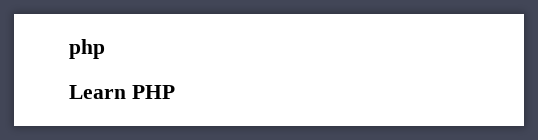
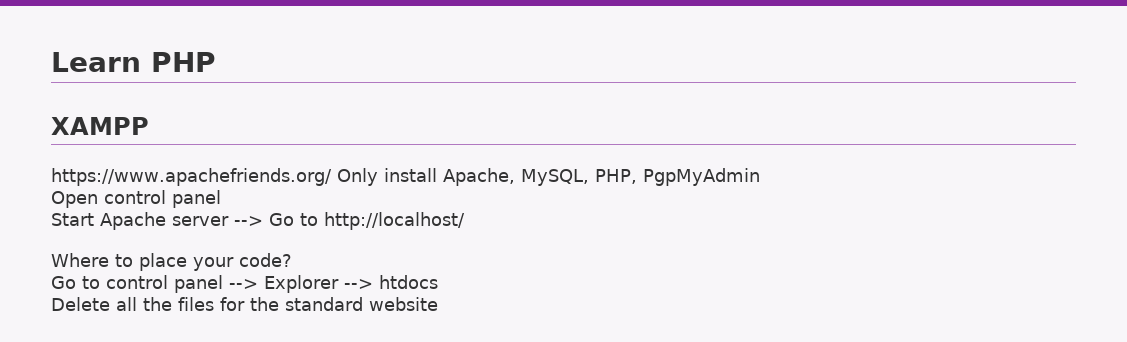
[69,39,105,59] php // -> (51, 62) none
(175, 92) none -> [51,117,149,135] [51,168,760,186] [51,190,221,208] [51,212,465,230] [51,253,292,271] [51,275,438,293] [51,297,438,311] // XAMPP // https://www.apachefriends.org/ Only install Apache, MySQL, PHP, PgpMyAdmin // Open control panel // Start Apache server --> Go to http://localhost/ // Where to place your code? // Go to control panel --> Explorer --> htdocs // Delete all the files for the standard website

